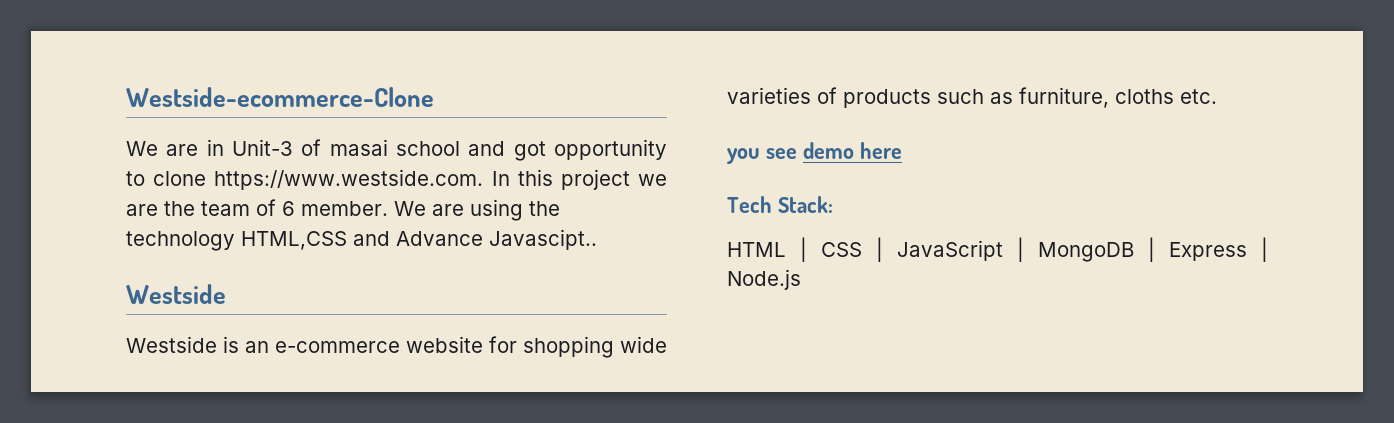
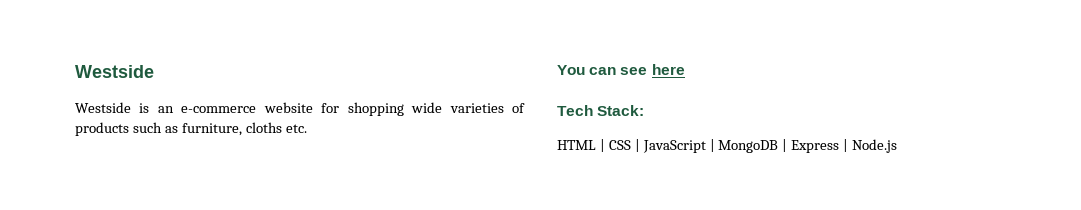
[126,87,434,107] [126,139,667,161] [126,169,667,190] [126,199,560,221] [126,229,597,251] Westside-ecommerce-Clone // We are in Unit-3 of masai school and got opportunity to clone https://www.westside.com. In this project we are the team of 6 member. We are using the technology HTML,CSS and Advance Javascipt.. // -> (75, 71) none
[727,142,854,164] you see demo -> [557,65,648,75] You can see

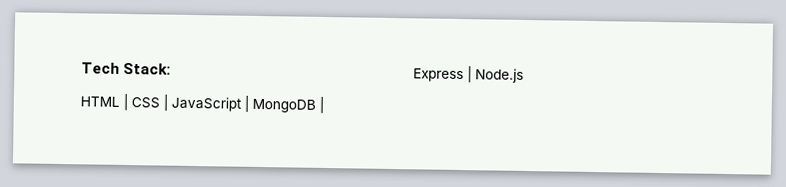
[75,65,154,78] [75,102,525,116] [75,122,307,136] [557,64,685,75] Westside // Westside is an e-commerce website for shopping wide varieties of products such as furniture, cloths etc. // You can see here // -> (81, 68) none

